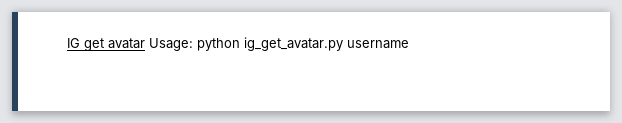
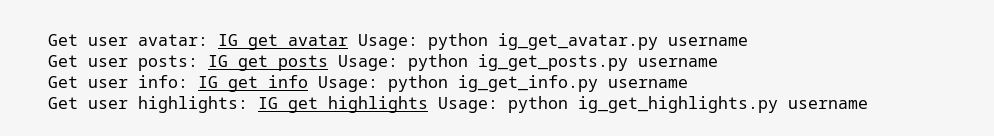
(67, 43) none -> [48,34,208,46] Get user avatar:
(409, 44) none -> [48,54,718,71] [48,75,688,92] [48,96,868,113] // Get user posts: IG get posts Usage: python ig_get_posts.py username // Get user info: IG get info Usage: python ig_get_info.py username // Get user highlights: IG get highlights Usage: python ig_get_highlights.py username

